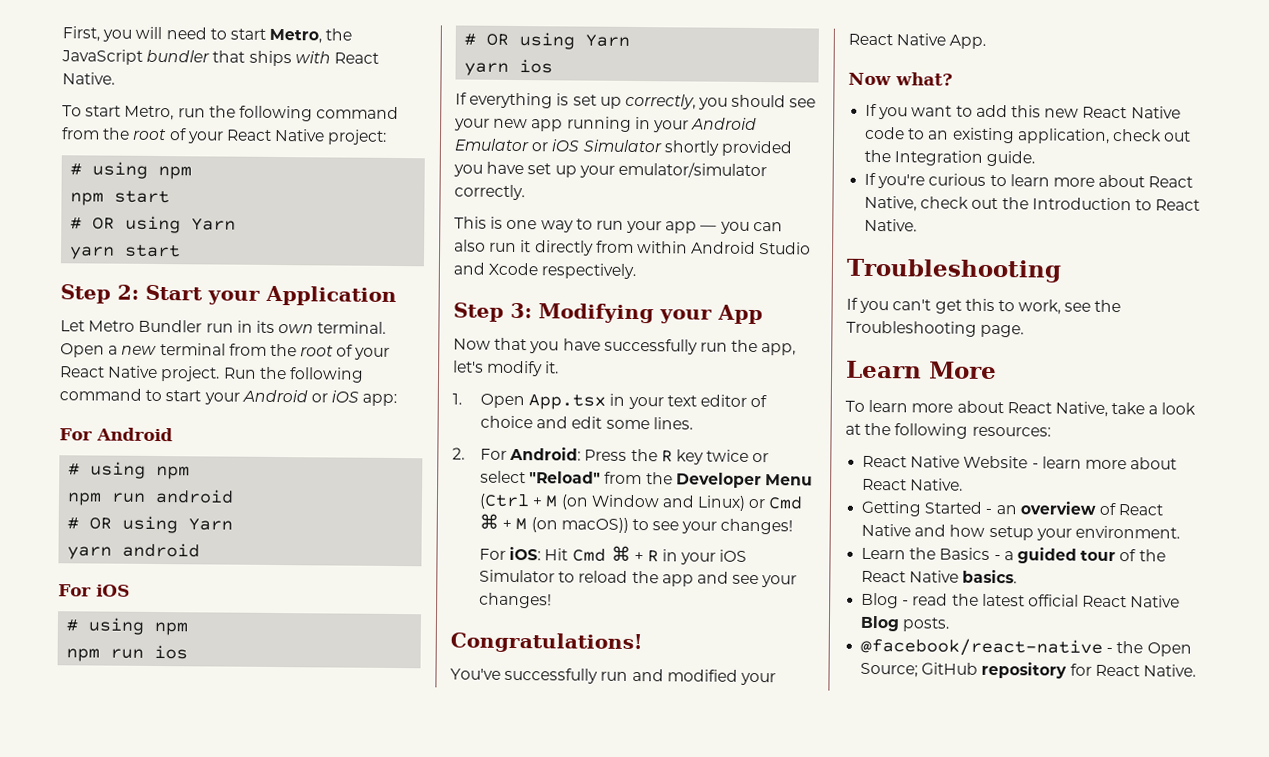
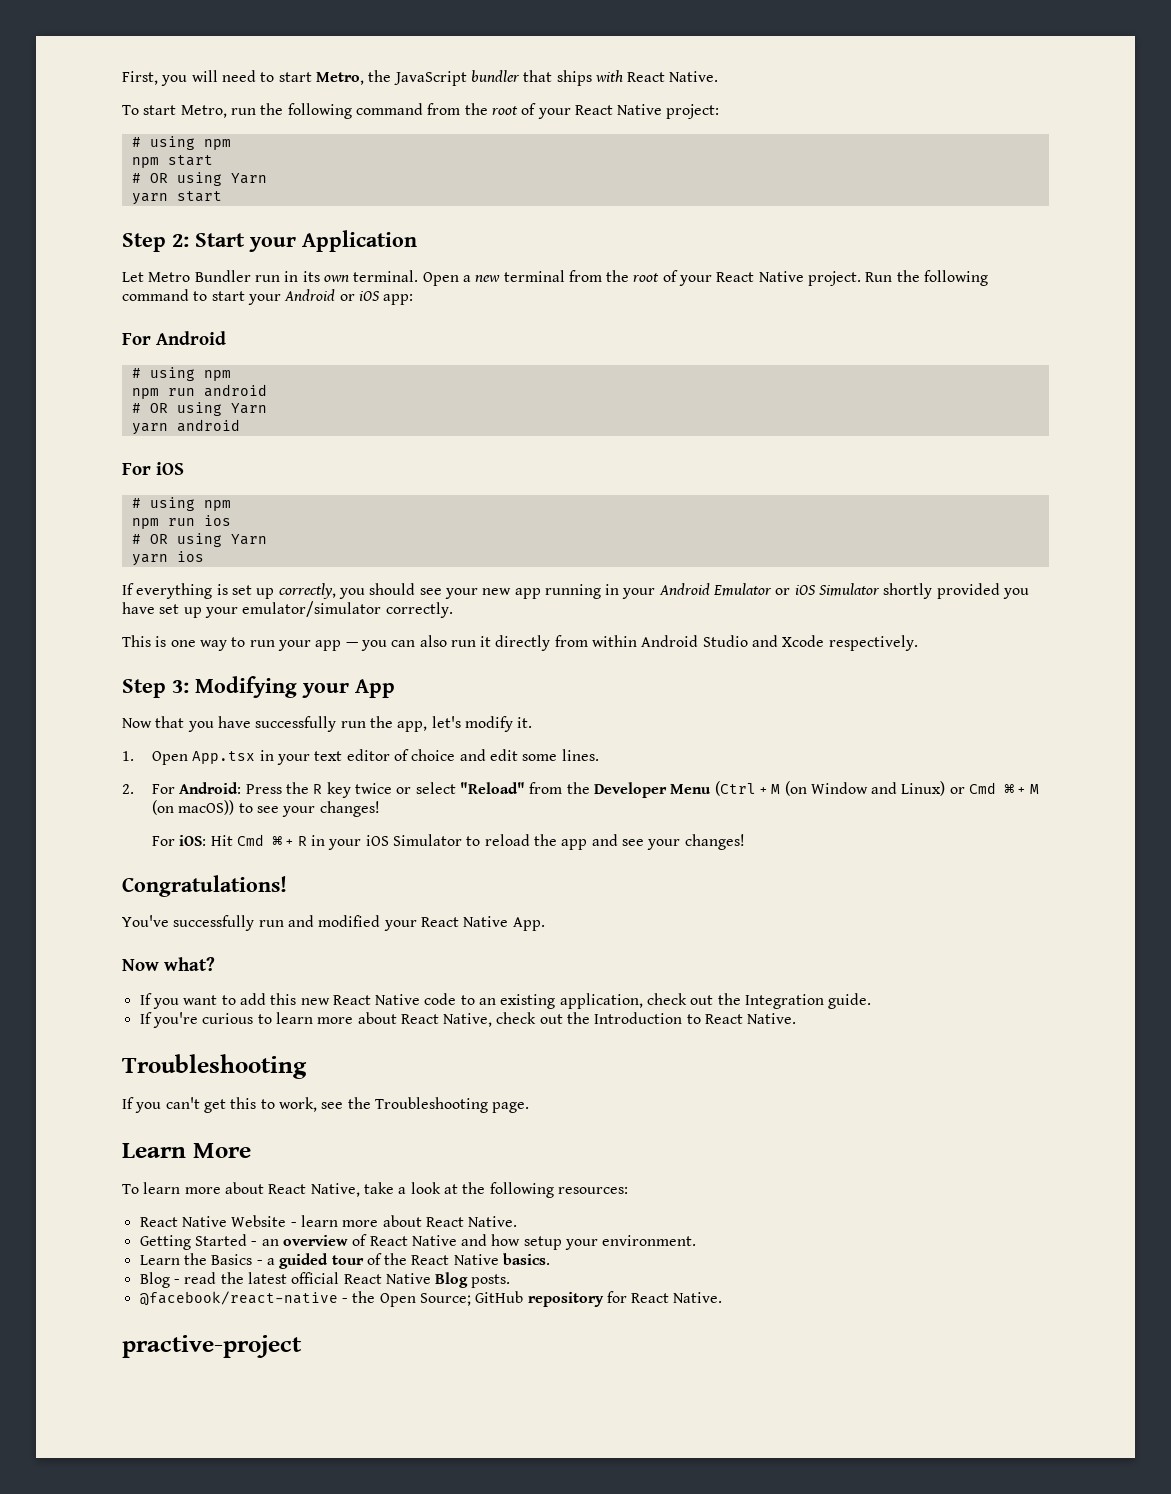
(1196, 670) none -> [122,1335,302,1358] // practive-project

